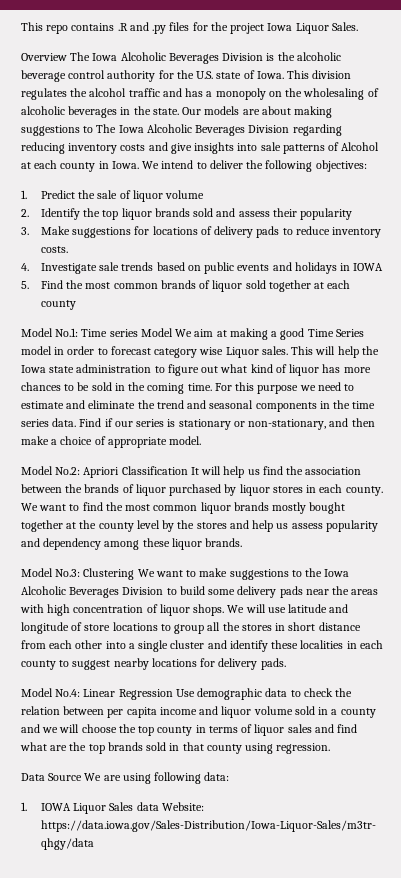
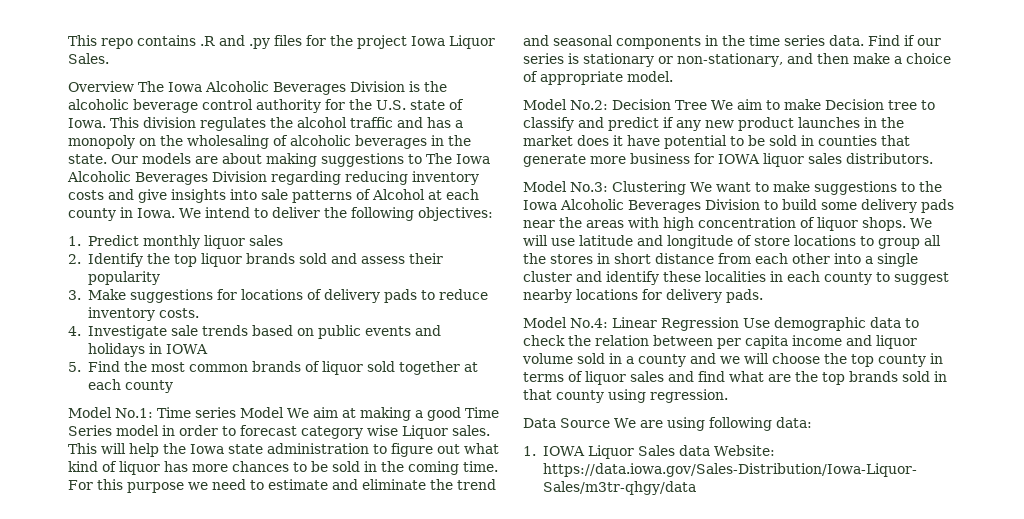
[78,190,205,202] the sale of liquor volume -> [142,235,283,249] monthly liquor sales
[83,466,362,478] [21,484,383,496] [21,502,346,514] [21,520,378,532] [21,538,243,550] Apriori Classification It will help us find the association between the brands of liquor purchased by liquor stores in each county. We want to find the most common liquor brands mostly bought together at the county level by the stores and help us assess popularity and dependency among these liquor brands. -> [612,99,935,110] [523,117,904,131] [523,135,910,149] [523,153,933,167] Decision Tree We aim to make Decision tree to classify and predict if any new product launches in the market does it have potential to be sold in counties that generate more business for IOWA liquor sales distributors.

